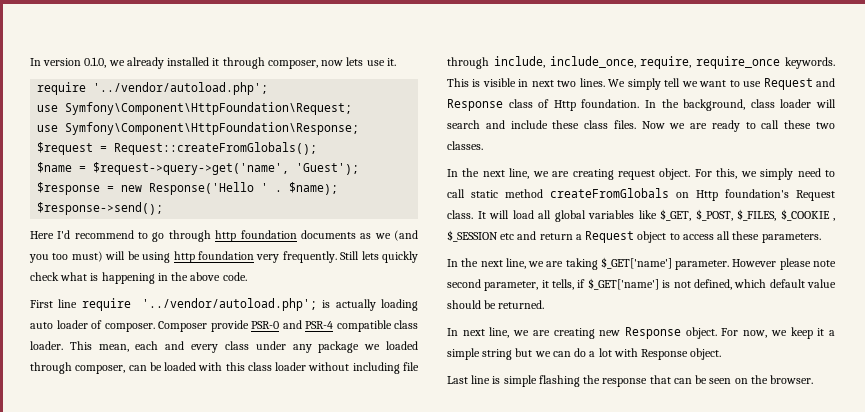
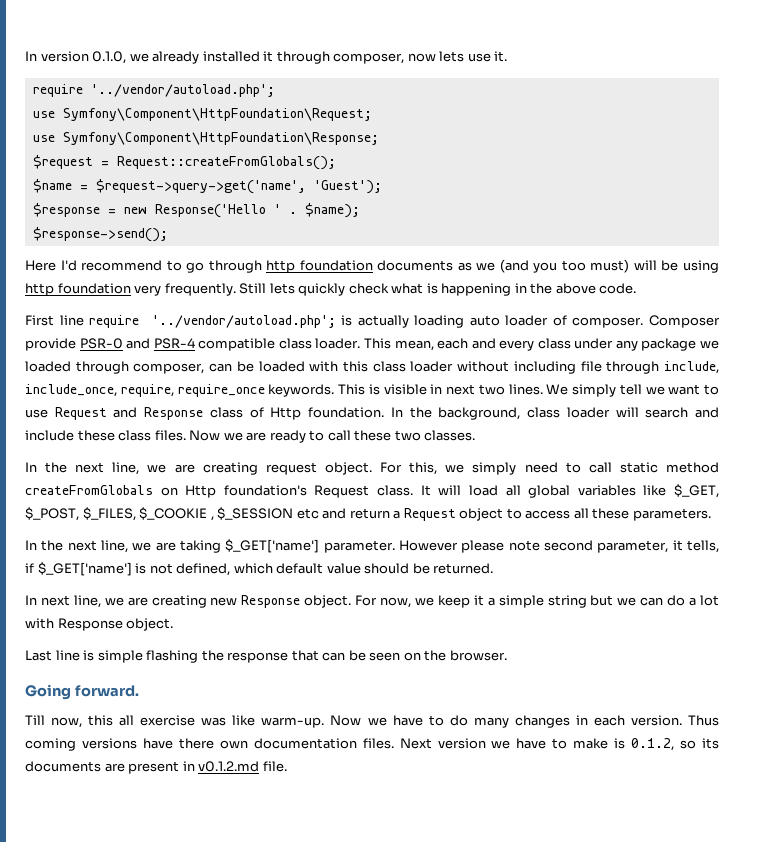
(814, 379) none -> [25,684,139,700] [25,715,719,728] [25,738,719,751] [25,761,287,774] // Going forward. // Till now, this all exercise was like warm-up. Now we have to do many changes in each version. Thus coming versions have there own documentation files. Next version we have to make is 0.1.2, so its documents are present in v0.1.2.md file.

